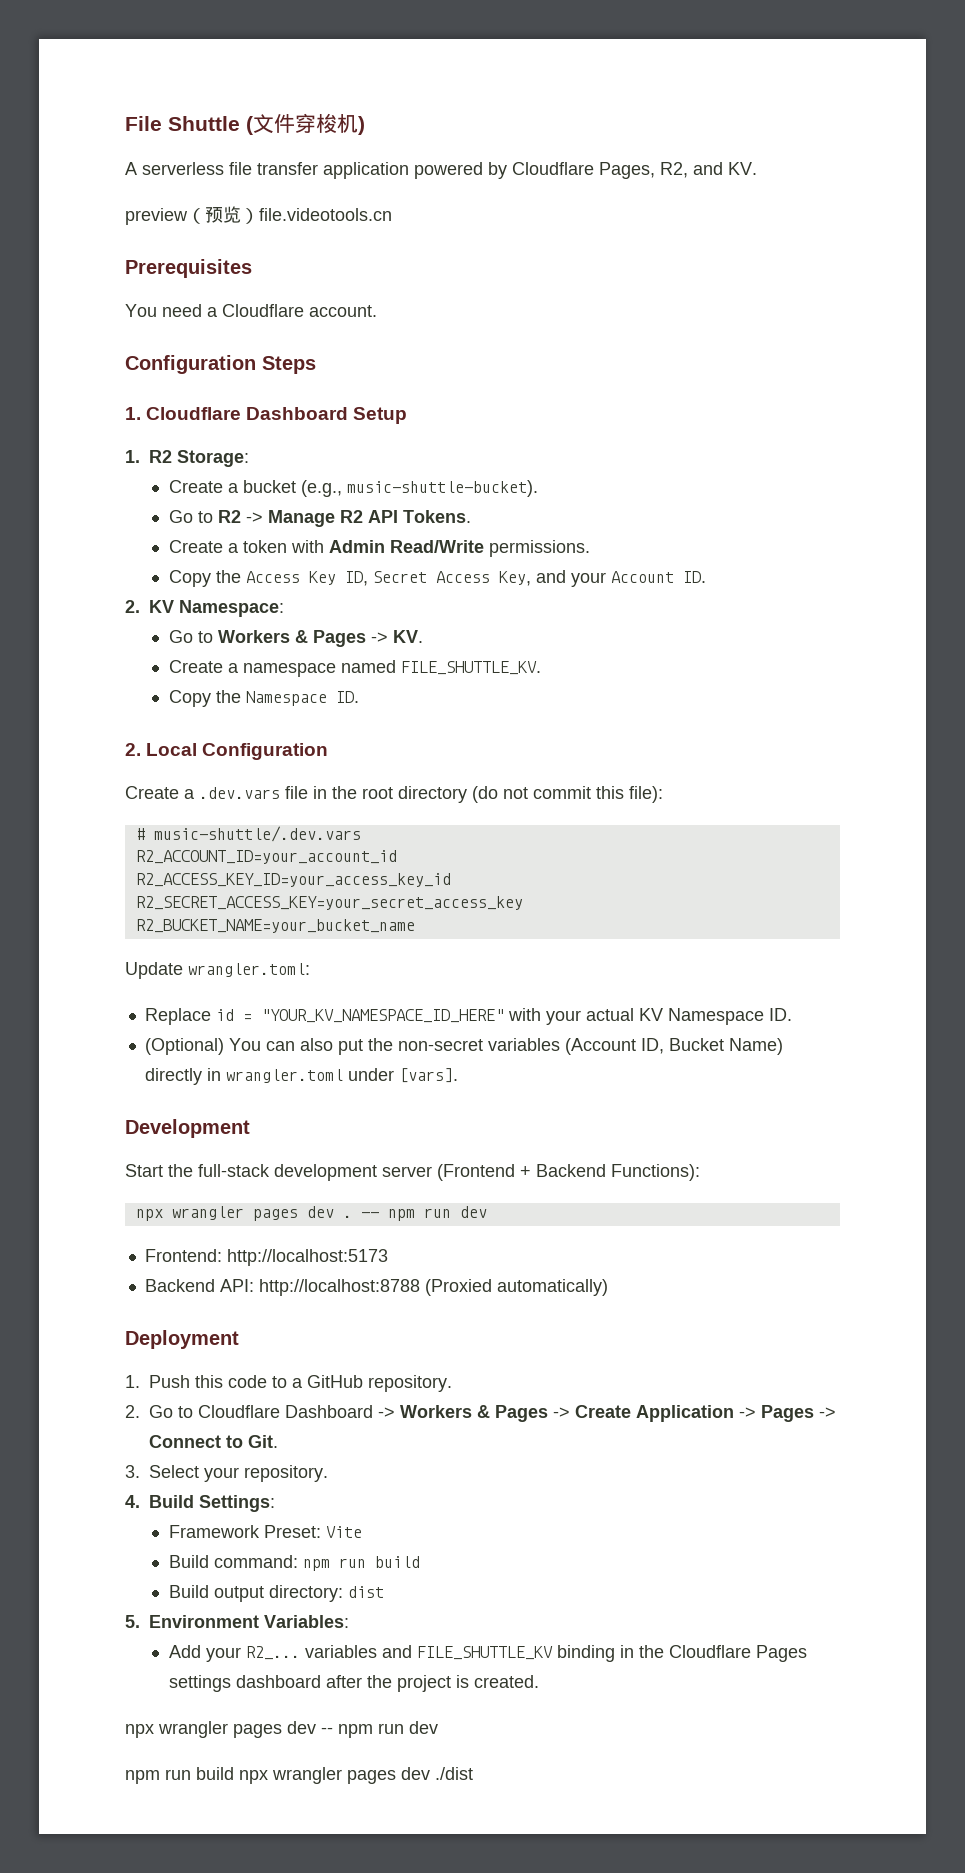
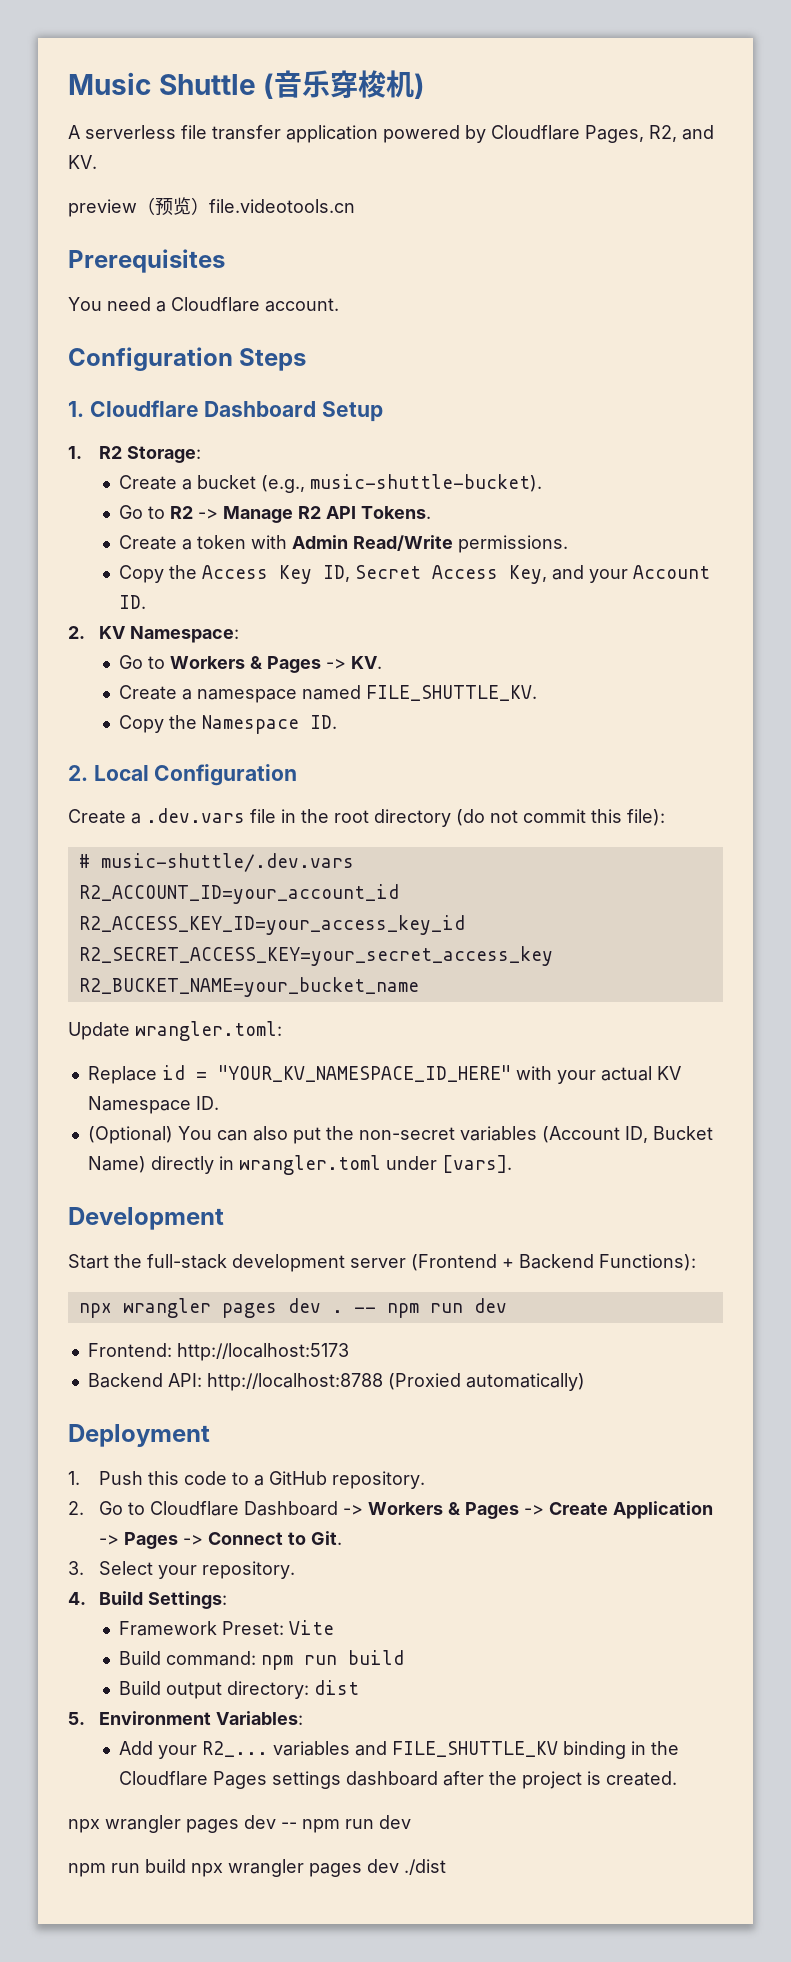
[125,116,162,131] File -> [68,72,151,95] Music
[253,114,295,134] 文件 -> [274,70,331,98] 音乐

